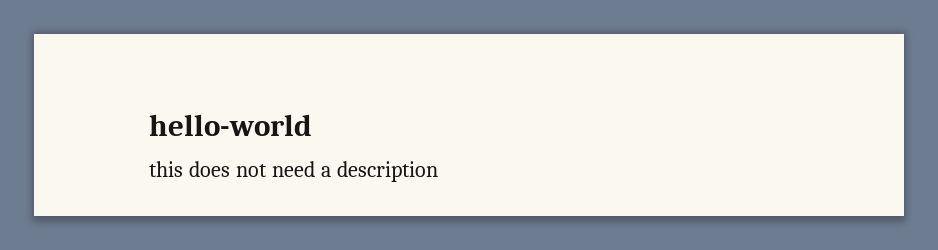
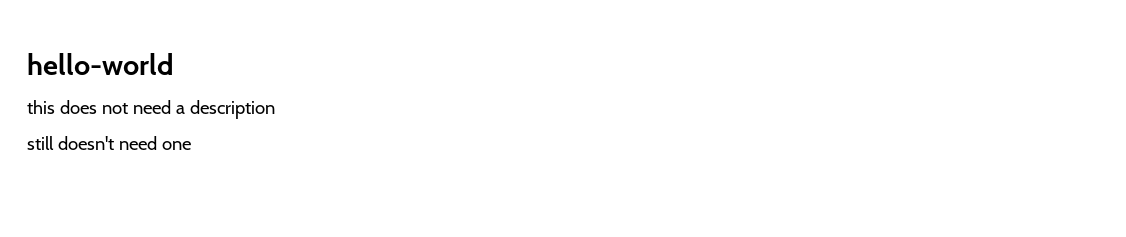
(438, 171) none -> [27,136,191,150] // still doesn't need one

